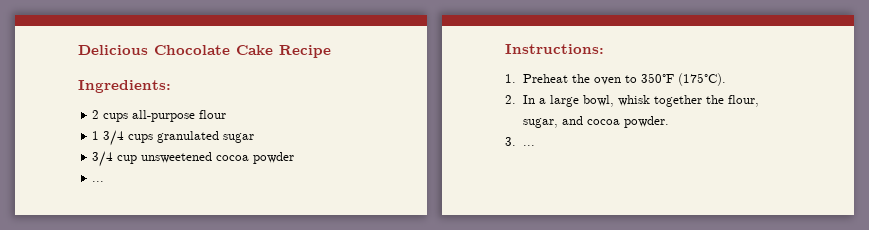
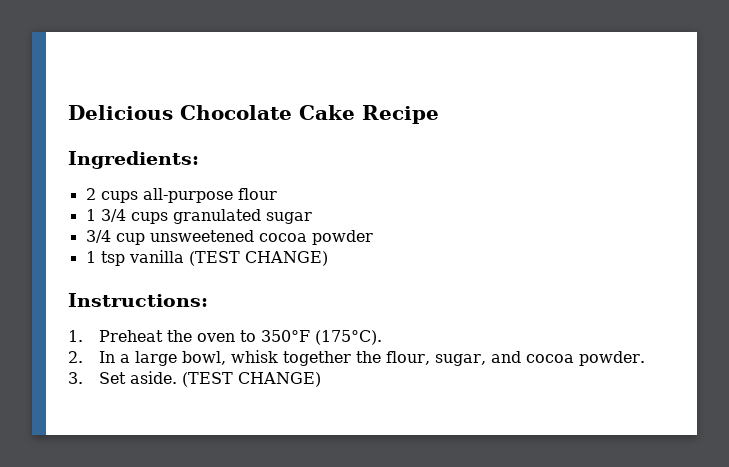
[92,181,105,182] ... -> [85,250,328,266] 1 tsp vanilla (TEST CHANGE)
[522,145,535,146] ... -> [99,371,322,387] Set aside. (TEST CHANGE)

